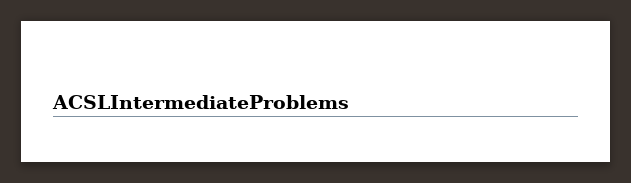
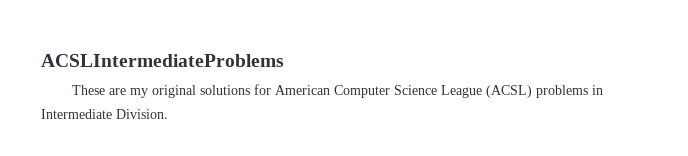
(349, 102) none -> [72,84,604,98] [41,109,168,119] // These are my original solutions for American Computer Science League (ACSL) problems in Intermediate Division.

